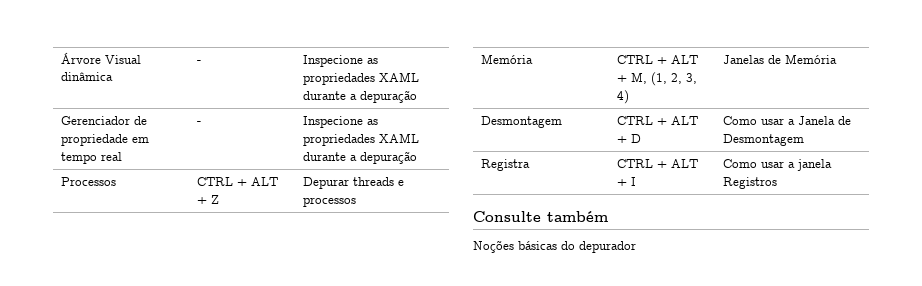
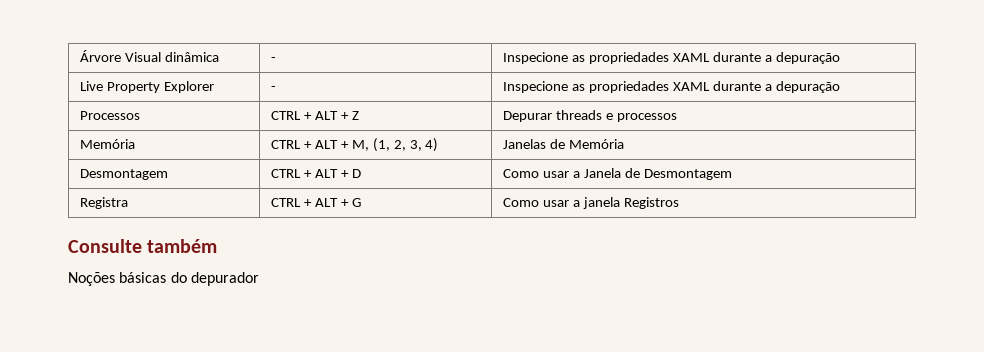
[60,116,147,125] [60,134,149,146] [60,152,122,164] Gerenciador de propriedade em tempo real -> [80,81,214,93] Live Property Explorer
[630,177,636,186] I -> [351,198,361,207] G

